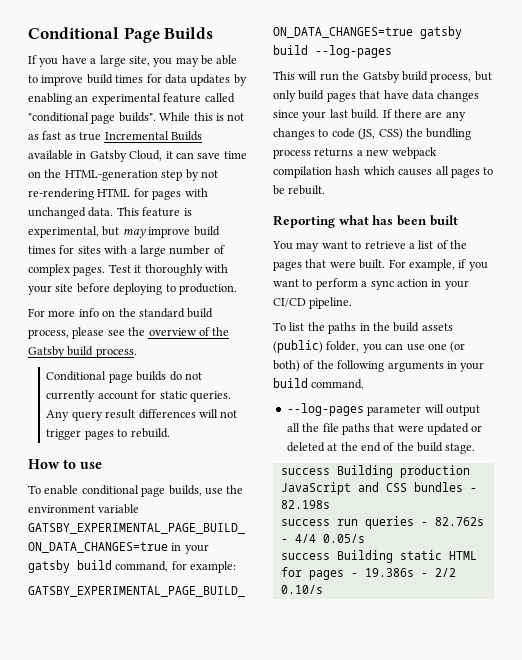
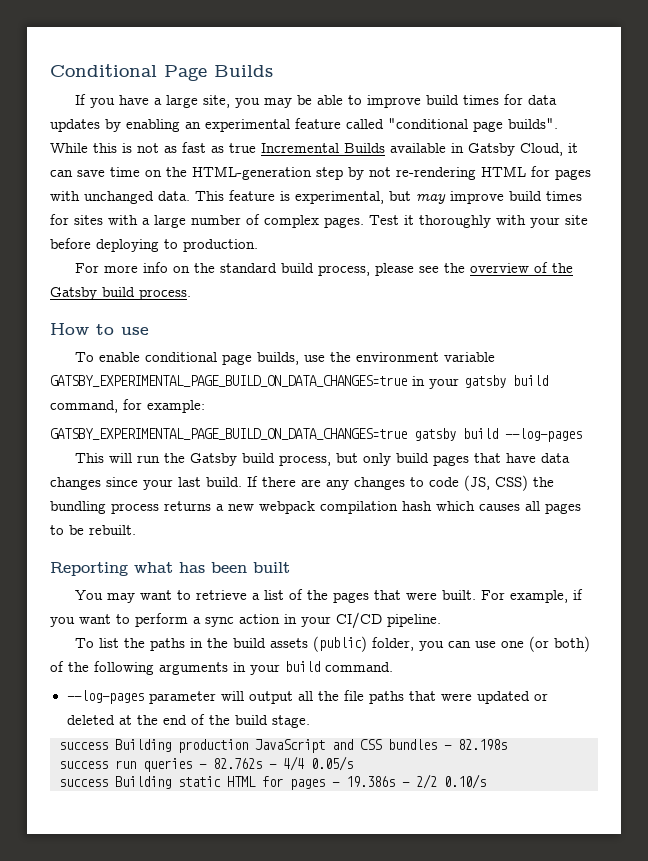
[46,371,202,383] [46,390,231,402] [46,409,238,421] [46,428,170,440] // Conditional page builds do not currently account for static queries. Any query result differences will not trigger pages to rebuild. -> (191, 294) none

